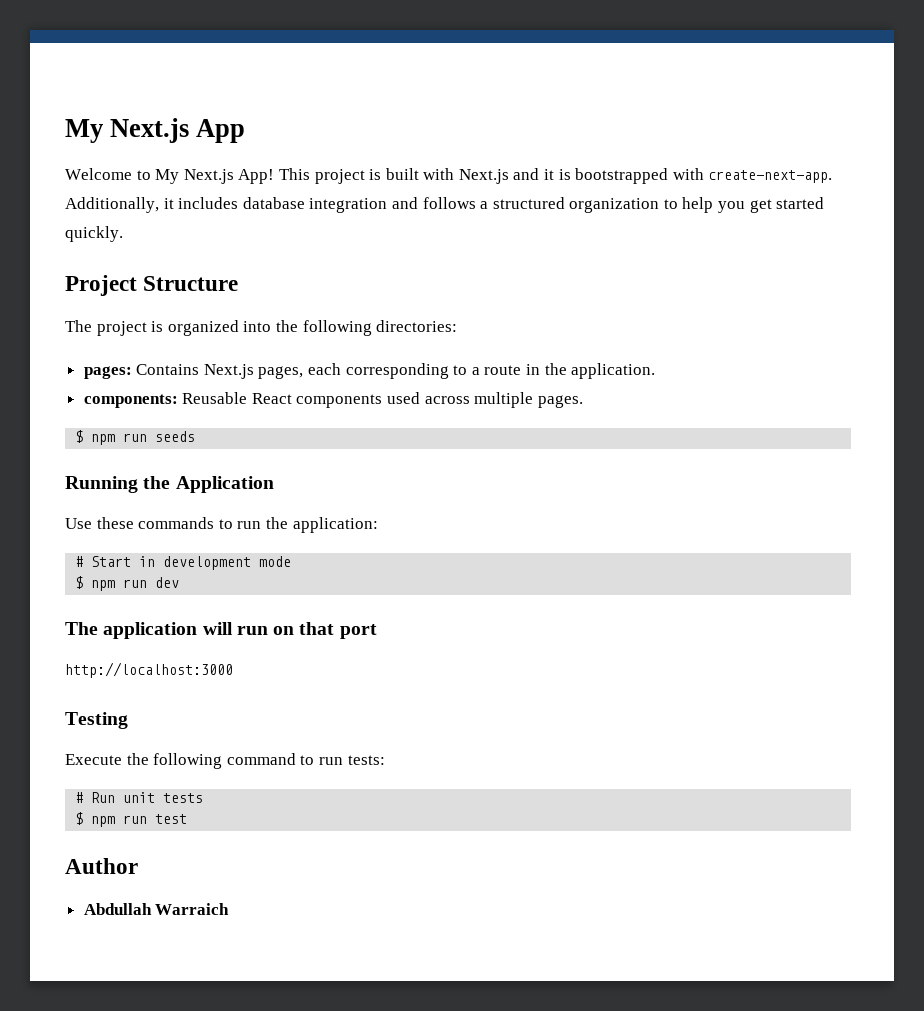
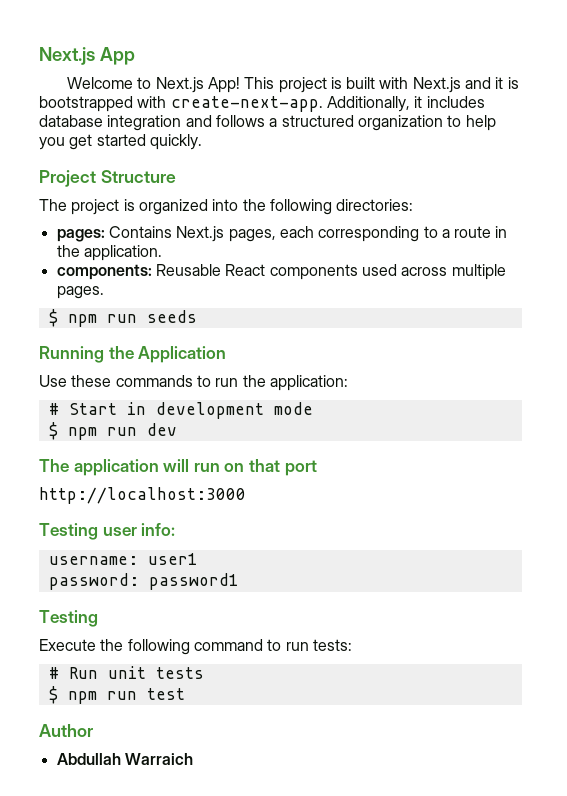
[65,119,103,143] My -> (39, 56) none
[155,169,180,184] My -> (152, 83) none
(233, 670) none -> [39,523,176,540] [48,553,198,565] [48,573,239,590] // Testing user info: // username: user1 // password: password1

